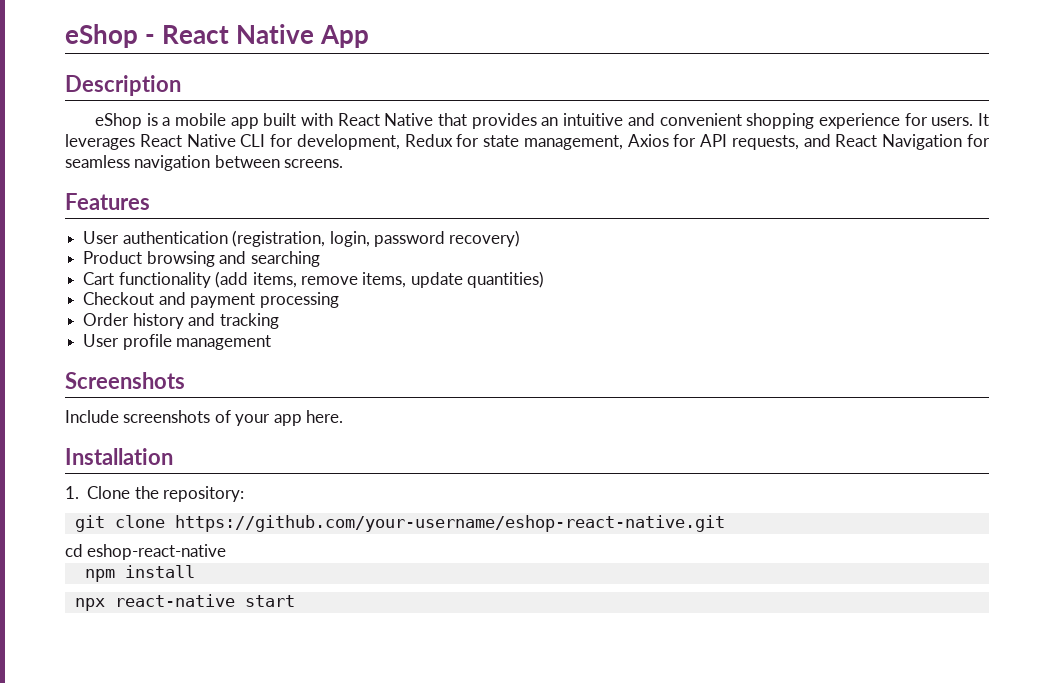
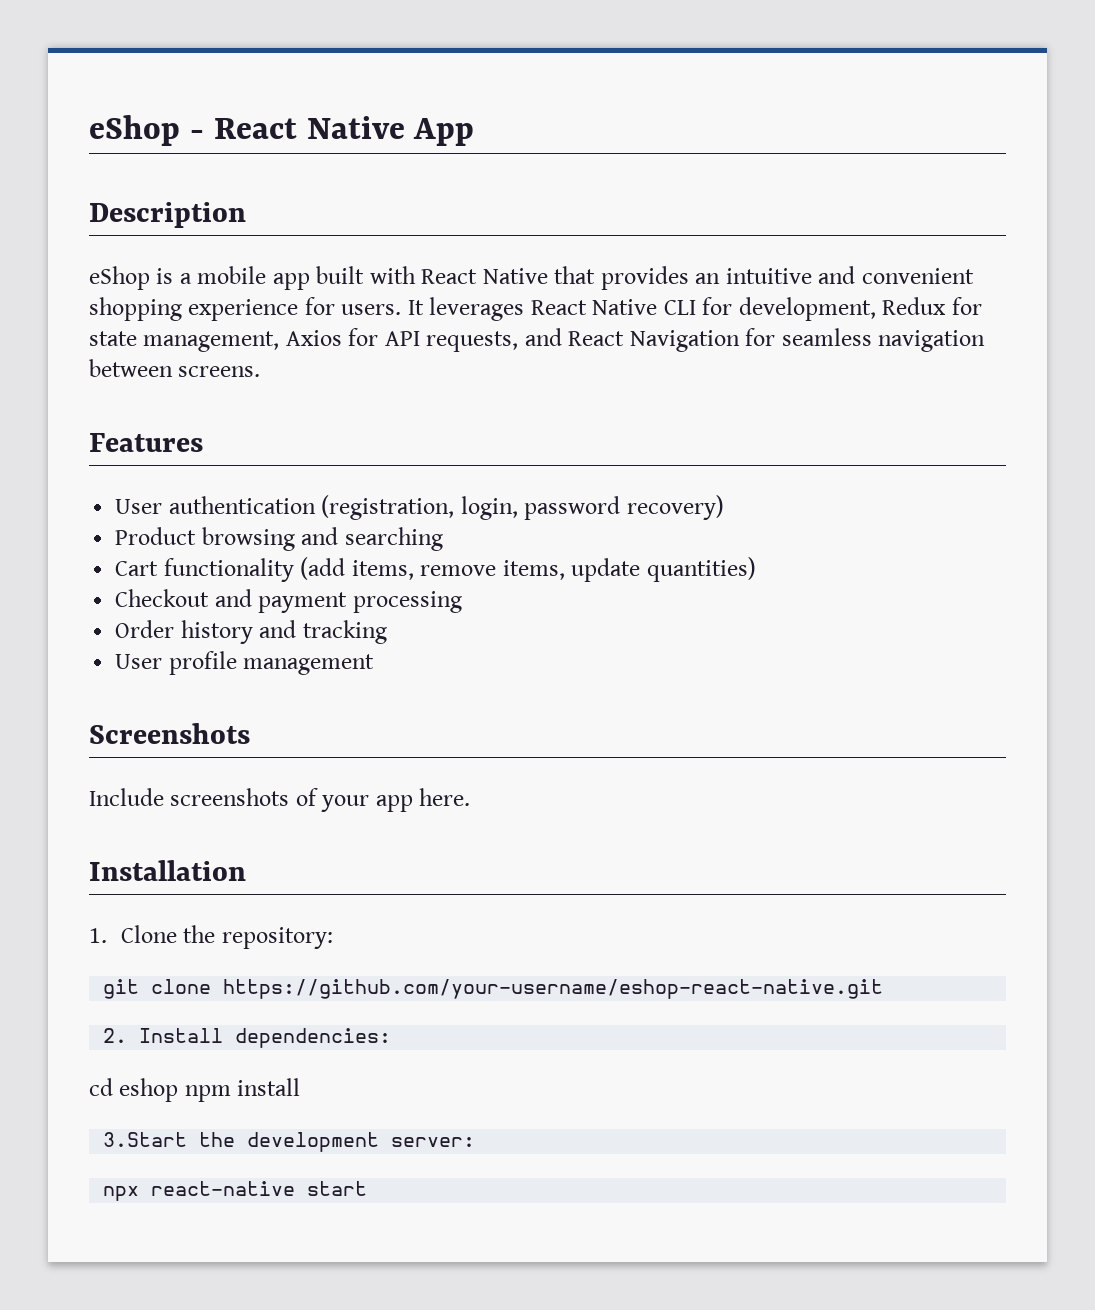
(725, 523) none -> [103,1028,392,1048] // 2. Install dependencies:
[87,544,227,560] eshop-react-native // -> [119,1078,179,1102] eshop
(195, 571) none -> [103,1132,476,1152] // 3.Start the development server:

